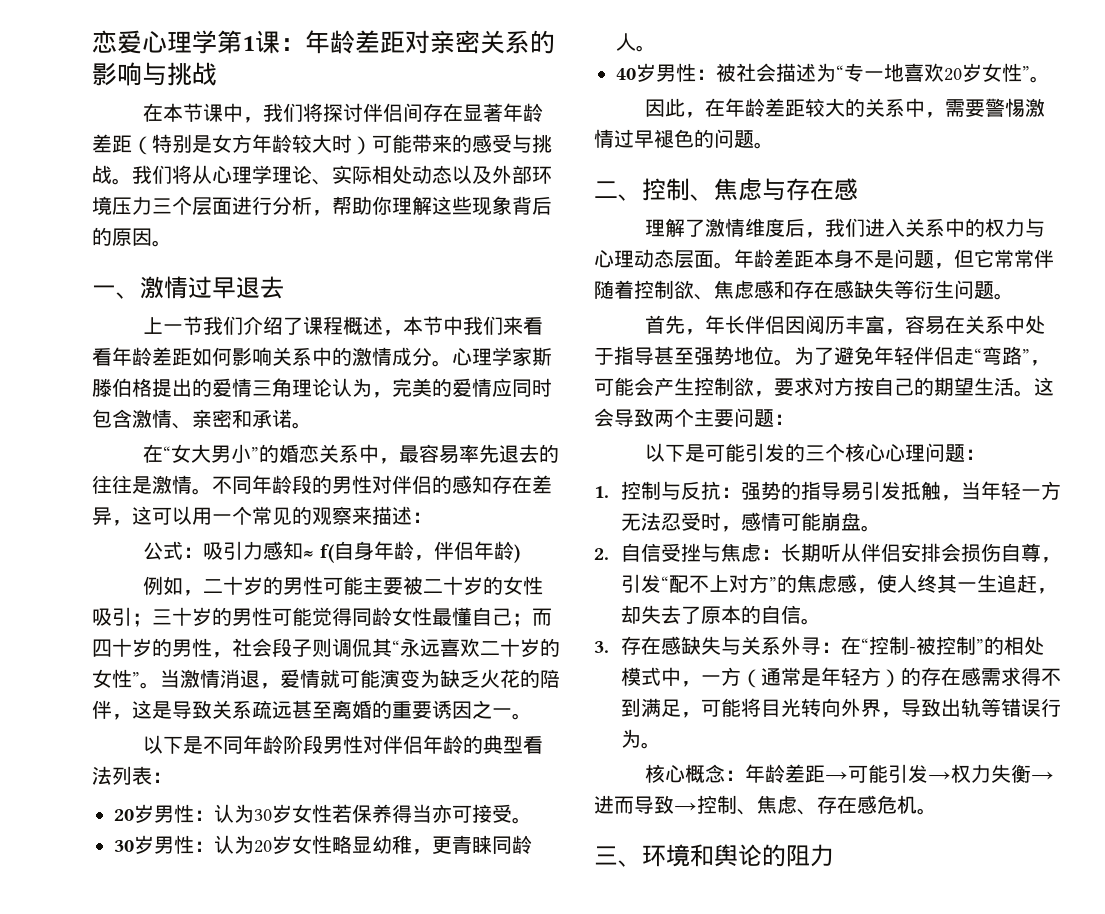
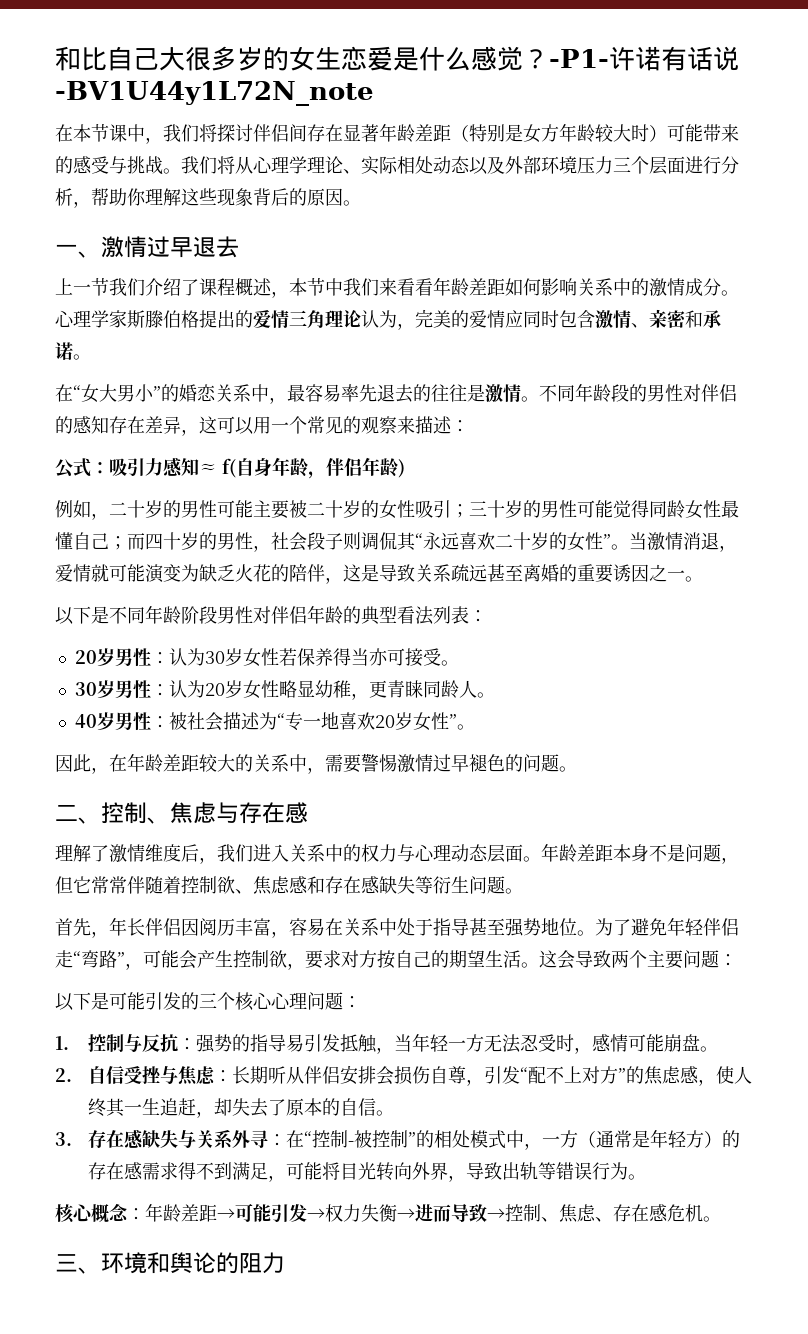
[92,30,555,54] [92,62,217,86] 恋爱心理学第1课：年龄差距对亲密关系的影响与挑战 -> [55,46,739,71] [55,81,374,106] 和比自己大很多岁的女生恋爱是什么感觉？-P1-许诺有话说-BV1U44y1L72N_note

